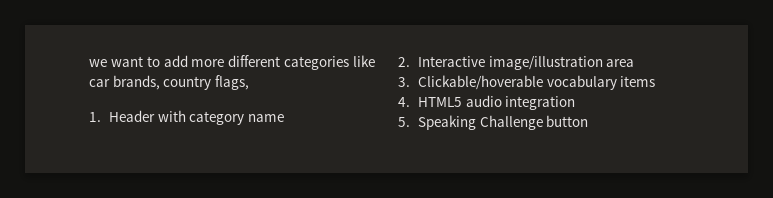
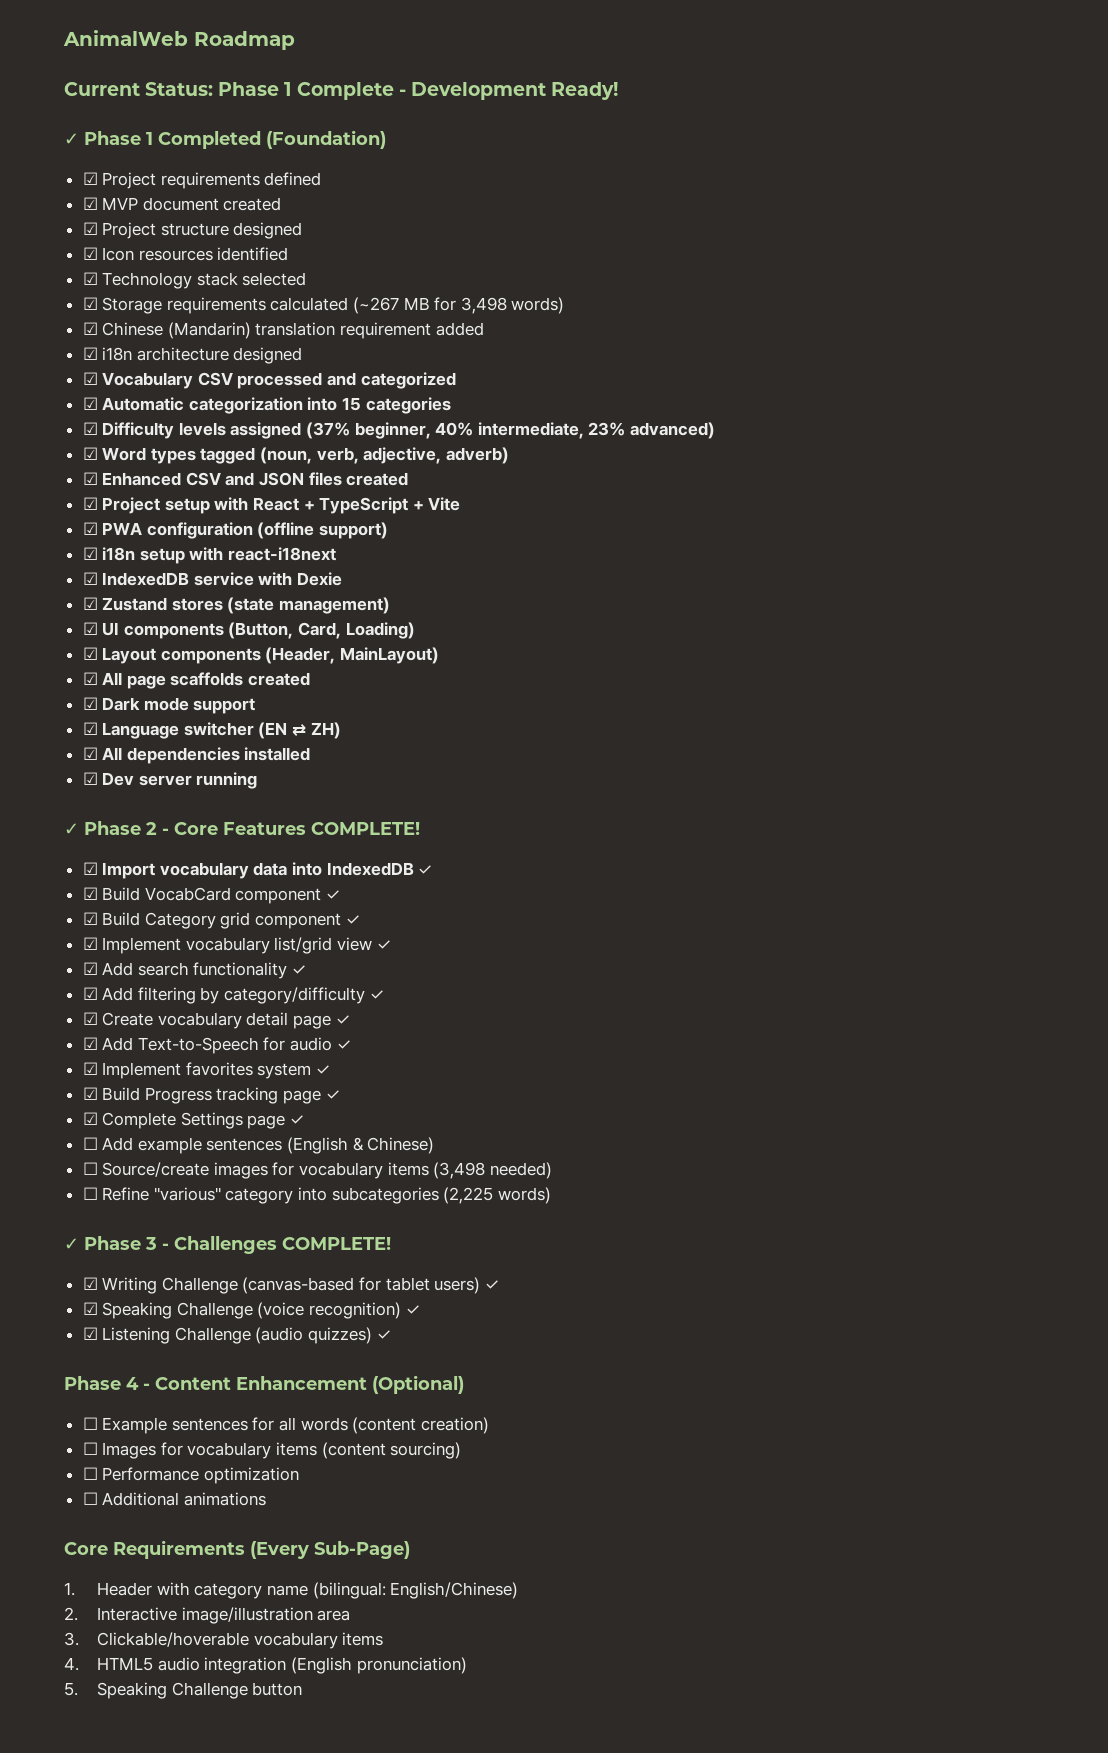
[89,55,375,70] [89,75,249,90] we want to add more different categories like car brands, country flags, -> [63,30,295,50] [64,82,618,100] [64,130,386,149] [82,172,322,189] [82,197,282,211] [82,222,303,239] [82,247,289,261] [82,272,307,289] [82,297,565,314] [82,322,484,339] [82,347,303,364] [82,372,456,389] [82,397,451,414] [82,422,716,439] [82,447,509,464] [82,472,409,486] [82,497,461,514] [82,522,389,539] [82,547,337,564] [82,572,343,586] [82,597,391,614] [82,622,415,639] [82,647,440,664] [82,672,311,689] [82,697,256,714] [82,722,341,739] [82,747,311,764] [82,772,258,789] [64,821,420,835] [82,862,433,879] [82,887,341,904] [82,912,360,929] [82,937,391,954] [82,962,307,979] [82,987,384,1004] [82,1012,350,1029] [82,1037,351,1054] [82,1062,331,1079] [82,1087,340,1104] [82,1112,305,1129] [82,1137,435,1154] [82,1162,552,1179] [82,1187,551,1204] [64,1236,391,1254] [82,1277,499,1294] [82,1302,420,1319] [82,1327,391,1344] [64,1375,464,1394] [82,1417,489,1434] [82,1442,462,1459] [82,1467,299,1484] [82,1492,266,1506] [64,1540,410,1559] AnimalWeb Roadmap // Current Status: Phase 1 Complete - Development Ready! // ✓ Phase 1 Completed (Foundation) // ☑ Project requirements defined // ☑ MVP document created // ☑ Project structure designed // ☑ Icon resources identified // ☑ Technology stack selected // ☑ Storage requirements calculated (~267 MB for 3,498 words) // ☑ Chinese (Mandarin) translation requirement added // ☑ i18n architecture designed // ☑ Vocabulary CSV processed and categorized // ☑ Automatic categorization into 15 categories // ☑ Difficulty levels assigned (37% beginner, 40% intermediate, 23% advanced) // ☑ Word types tagged (noun, verb, adjective, adverb) // ☑ Enhanced CSV and JSON files created // ☑ Project setup with React + TypeScript + Vite // ☑ PWA configuration (offline support) // ☑ i18n setup with react-i18next // ☑ IndexedDB service with Dexie // ☑ Zustand stores (state management) // ☑ UI components (Button, Card, Loading) // ☑ Layout components (Header, MainLayout) // ☑ All page scaffolds created // ☑ Dark mode support // ☑ Language switcher (EN ⇄ ZH) // ☑ All dependencies installed // ☑ Dev server running // ✓ Phase 2 - Core Features COMPLETE! // ☑ Import vocabulary data into IndexedDB ✓ // ☑ Build VocabCard component ✓ // ☑ Build Category grid component ✓ // ☑ Implement vocabulary list/grid view ✓ // ☑ Add search functionality ✓ // ☑ Add filtering by category/difficulty ✓ // ☑ Create vocabulary detail page ✓ // ☑ Add Text-to-Speech for audio ✓ // ☑ Implement favorites system ✓ // ☑ Build Progress tracking page ✓ // ☑ Complete Settings page ✓ // ☐ Add example sentences (English & Chinese) // ☐ Source/create images for vocabulary items (3,498 needed) // ☐ Refine "various" category into subcategories (2,225 words) // ✓ Phase 3 - Challenges COMPLETE! // ☑ Writing Challenge (canvas-based for tablet users) ✓ // ☑ Speaking Challenge (voice recognition) ✓ // ☑ Listening Challenge (audio quizzes) ✓ // Phase 4 - Content Enhancement (Optional) // ☐ Example sentences for all words (content creation) // ☐ Images for vocabulary items (content sourcing) // ☐ Performance optimization // ☐ Additional animations // Core Requirements (Every Sub-Page)
(285, 118) none -> [312,1582,519,1599] (bilingual: English/Chinese)
(576, 103) none -> [290,1657,467,1674] (English pronunciation)

